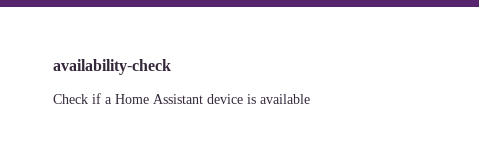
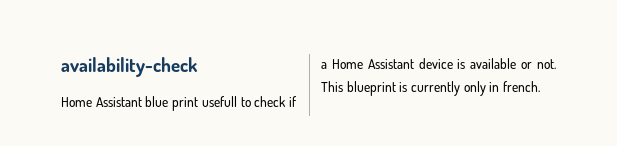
[53,94,88,104] Check -> [61,96,287,111] Home Assistant blue print usefull to check
(310, 99) none -> [521,59,556,69] [321,81,540,96] or not. This blueprint is currently only in french.

